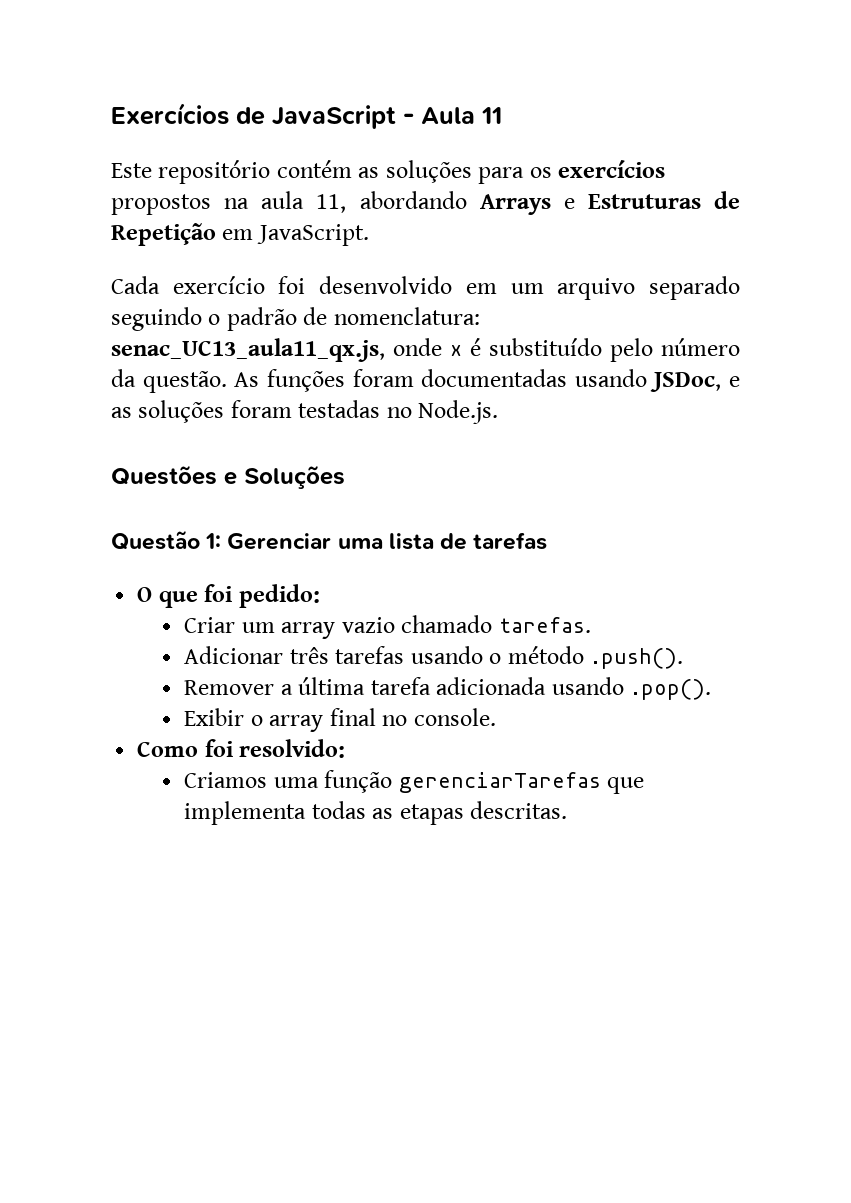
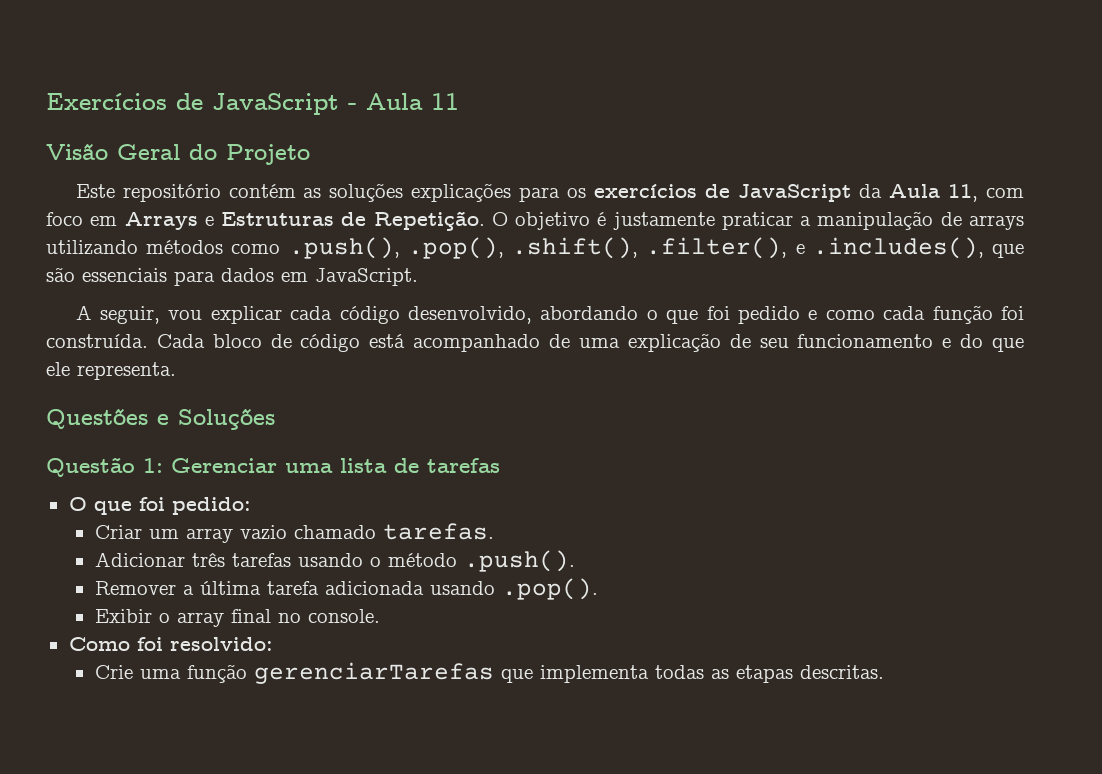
(502, 115) none -> [46,143,310,165] // Visão Geral do Projeto
(472, 171) none -> [411,183,512,202] explicações
[111,191,740,215] [111,223,369,246] [111,276,740,300] [111,307,480,331] [111,338,740,362] [111,369,740,393] [111,400,499,424] propostos na aula 11, abordando Arrays e Estruturas de Repetição em JavaScript. // Cada exercício foi desenvolvido em um arquivo separado seguindo o padrão de nomenclatura: senac_UC13_aula11_qx.js, onde x é substituído pelo número da questão. As funções foram documentadas usando JSDoc, e as soluções foram testadas no Node.js. -> [705,184,1024,202] [46,211,1024,231] [46,237,1024,259] [46,267,418,286] [75,305,1025,324] [46,333,1024,352] [46,362,176,380] de JavaScript da Aula 11, com foco em Arrays e Estruturas de Repetição. O objetivo é justamente praticar a manipulação de arrays utilizando métodos como .push(), .pop(), .shift(), .filter(), e .includes(), que são essenciais para dados em JavaScript. // A seguir, vou explicar cada código desenvolvido, abordando o que foi pedido e como cada função foi construída. Cada bloco de código está acompanhado de uma explicação de seu funcionamento e do que ele representa.
[184,772,268,788] Criamos -> [94,665,133,679] Crie

